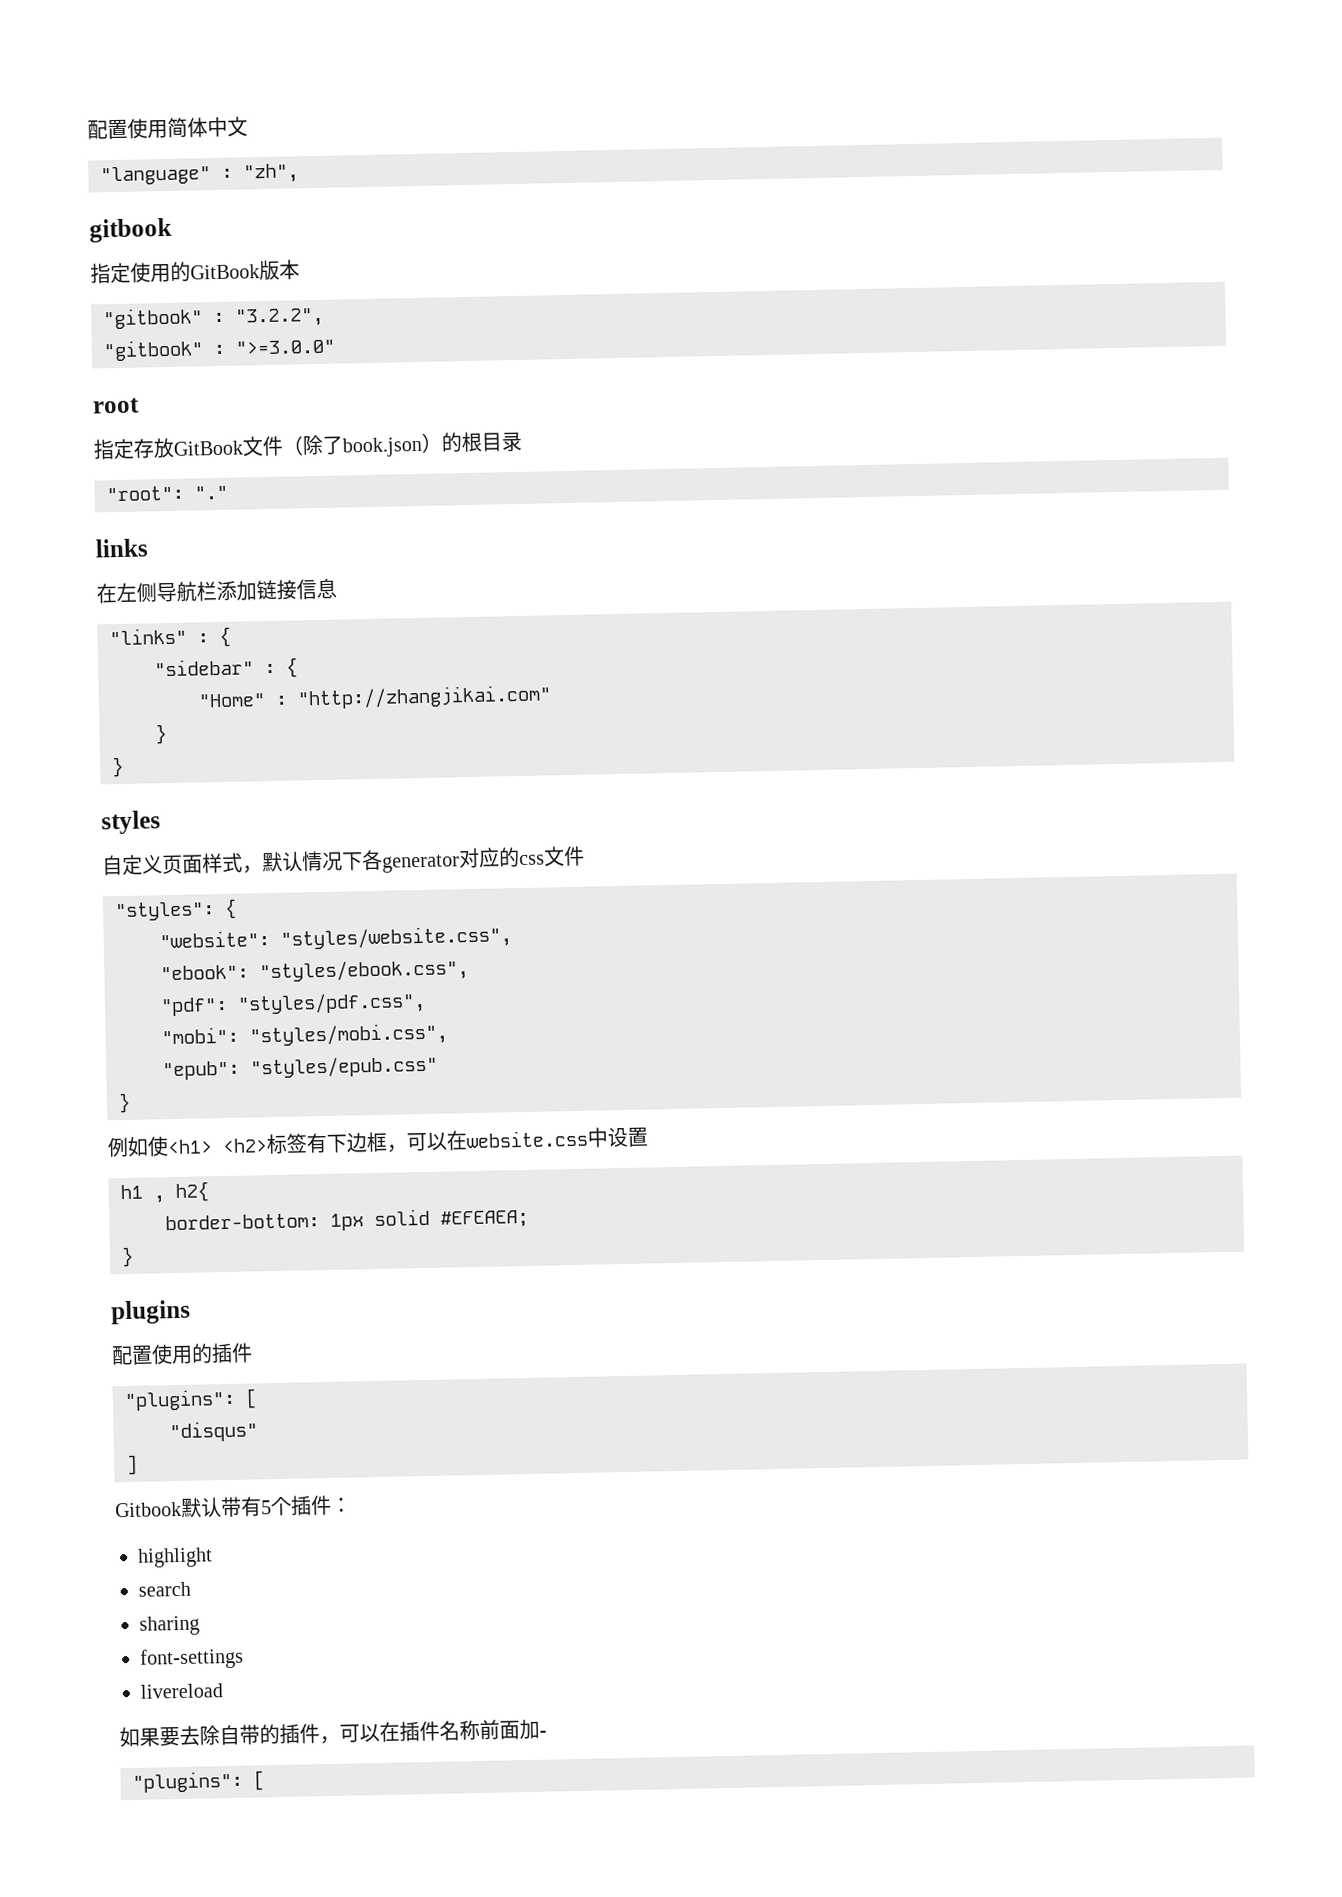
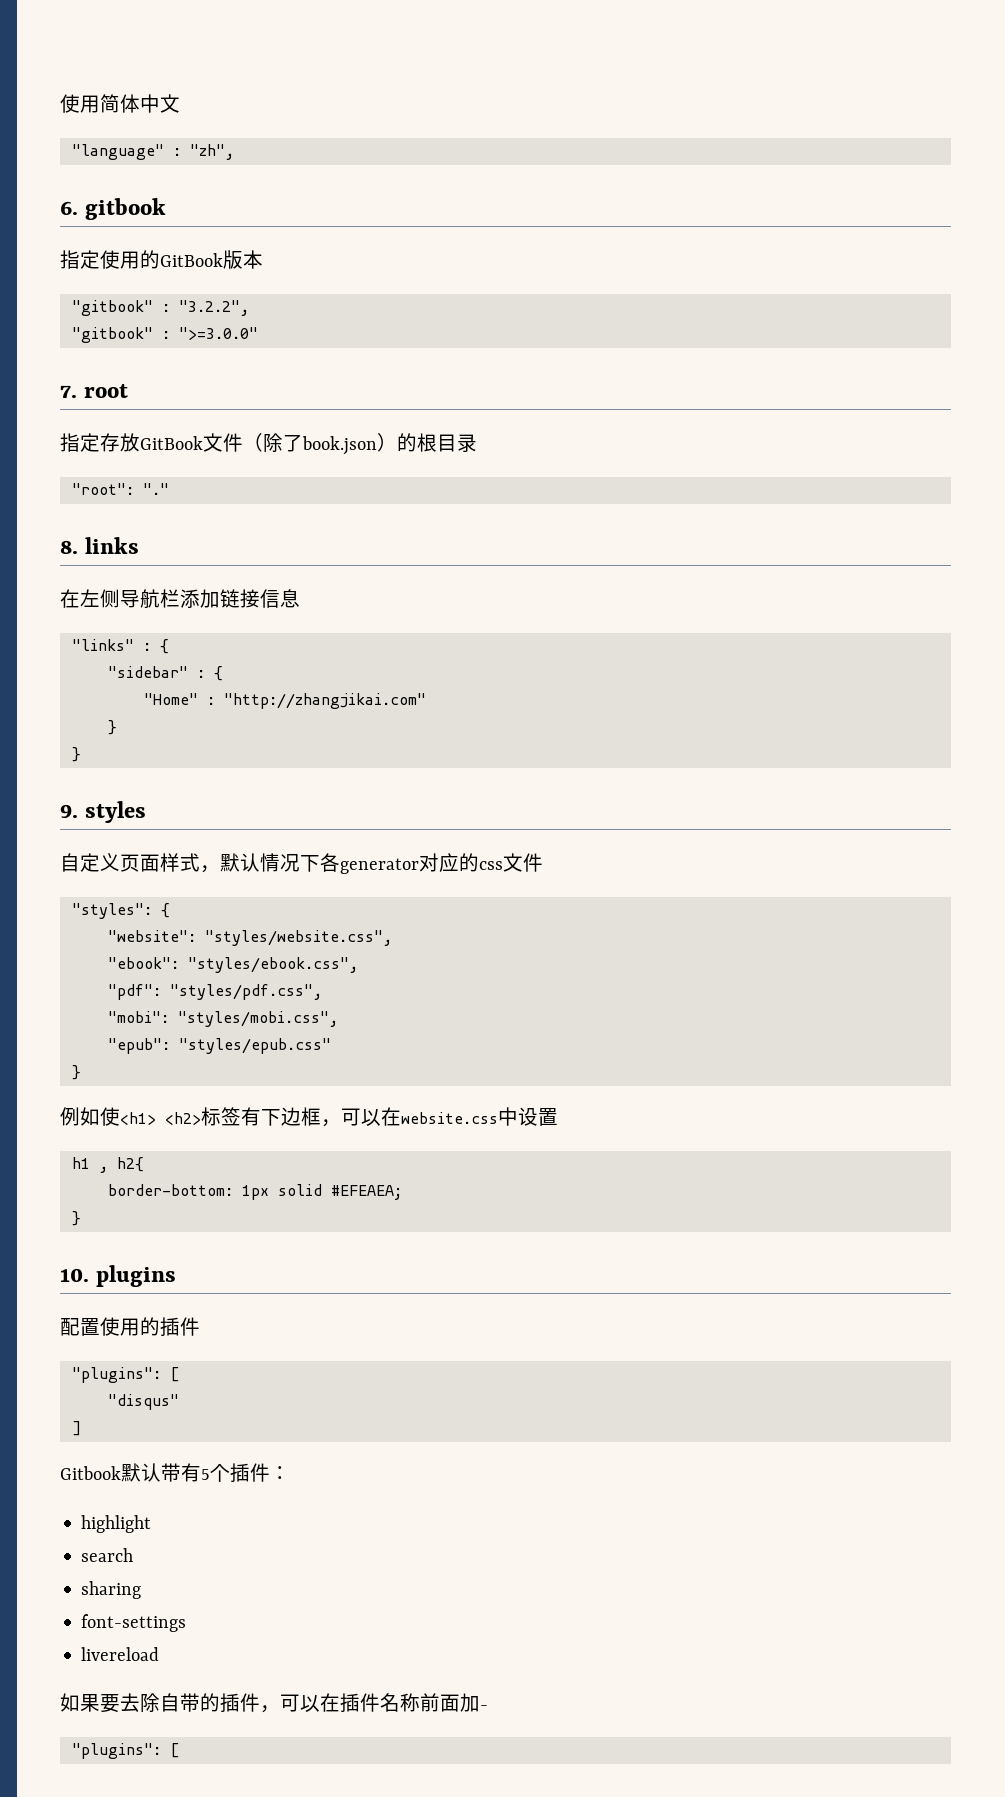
[87,119,128,140] 配置 -> (60, 103) none
(299, 173) none -> [60,201,78,215] 6.
(335, 347) none -> [60,385,77,398] 7.
(228, 492) none -> [60,540,78,554] 8.
(124, 767) none -> [60,804,78,818] 9.
(134, 1257) none -> [60,1268,89,1282] 10.

